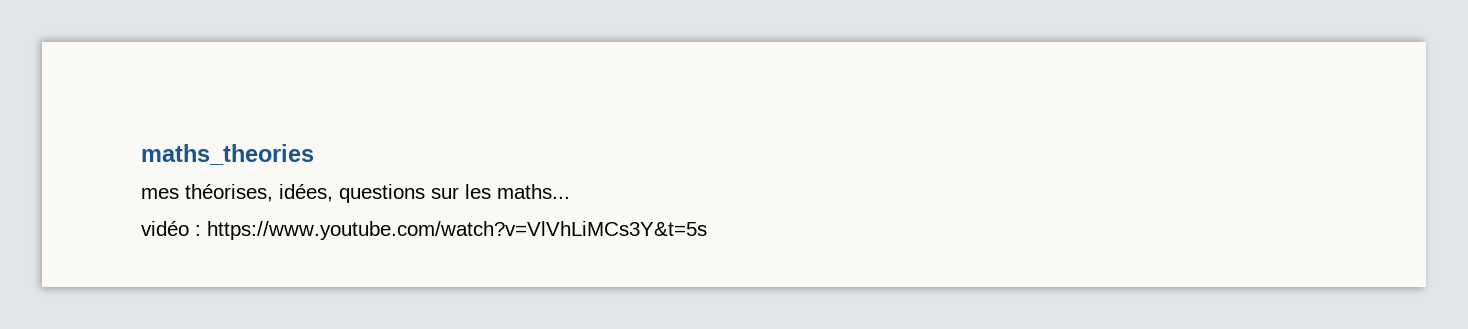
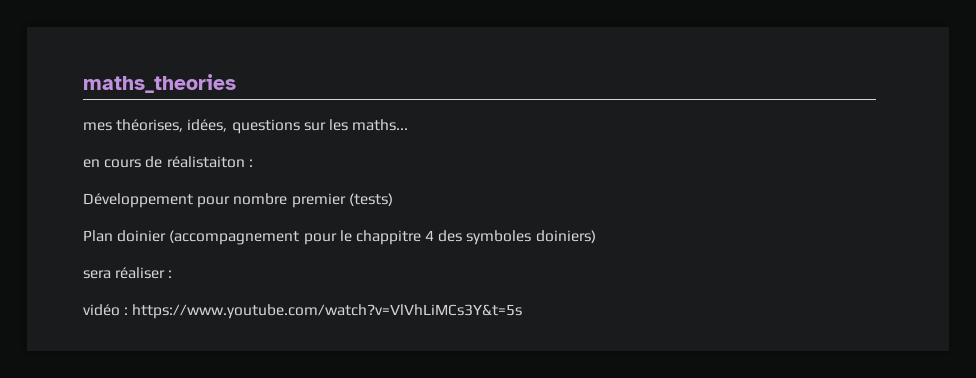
(570, 191) none -> [83,156,253,168] [83,193,393,208] [83,230,596,245] [83,267,173,279] // en cours de réalistaiton : // Développement pour nombre premier (tests) // Plan doinier (accompagnement pour le chappitre 4 des symboles doiniers) // sera réaliser :

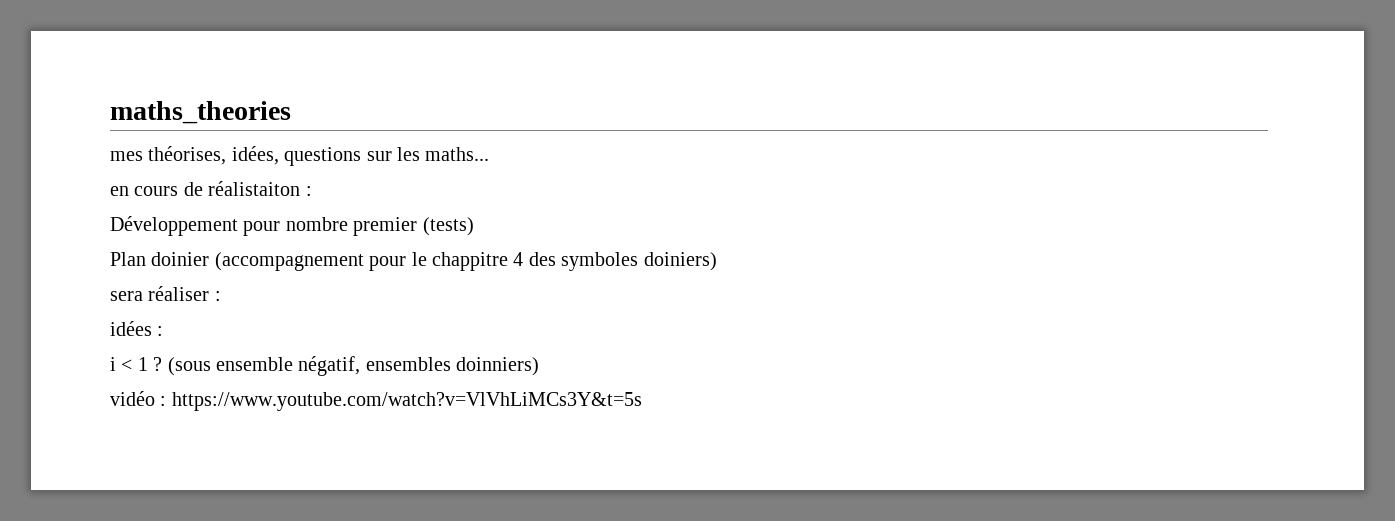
(173, 274) none -> [110,321,164,336] [110,356,540,376] // idées : // i < 1 ? (sous ensemble négatif, ensembles doinniers)

